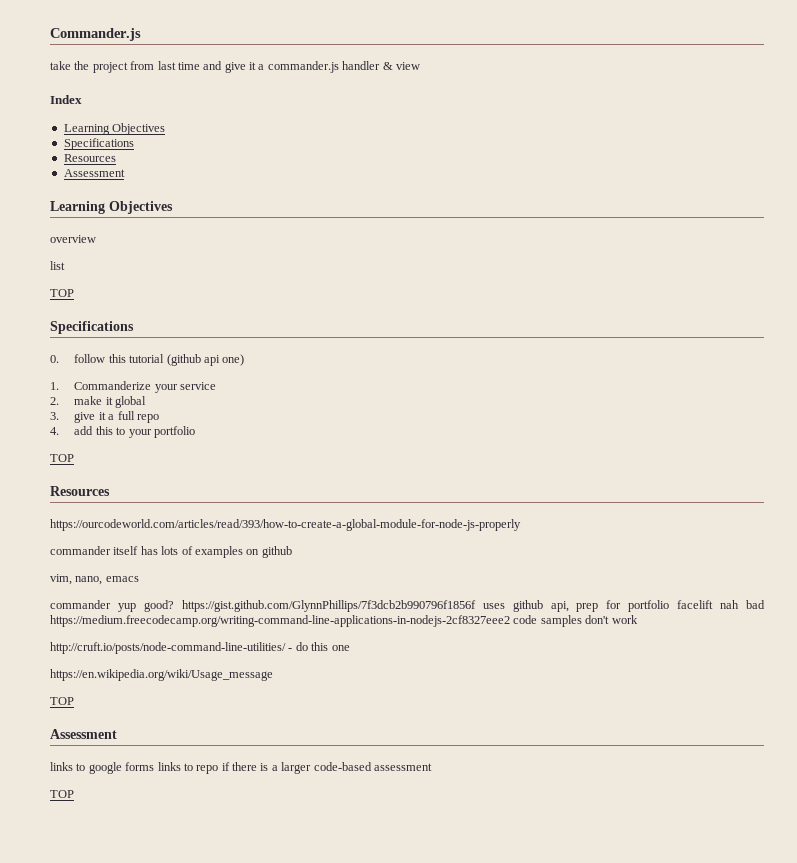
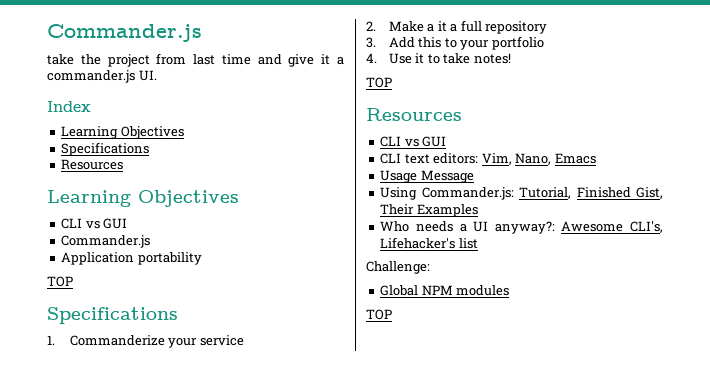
[342,61,420,70] handler & view -> [138,70,157,81] UI.
[63,169,125,177] [50,201,173,214] [50,235,96,243] [50,261,65,270] [50,289,74,297] [50,321,134,334] [50,354,245,366] // Assessment // Learning Objectives // overview // list // TOP // Specifications // 0. follow this tutorial (github api one) -> [47,190,239,207] [61,218,128,229] [61,235,151,248] [61,252,202,265] [47,276,73,287] [47,307,178,324] // Learning Objectives // CLI vs GUI // Commander.js // Application portability // TOP // Specifications
[74,396,147,408] [50,411,159,423] [50,426,195,438] [50,454,74,462] [50,486,110,496] [50,519,521,531] [50,546,292,558] [50,574,139,585] [50,600,765,612] [50,615,638,627] [50,642,350,654] [50,669,273,681] [50,697,74,705] [50,729,117,739] [50,762,432,774] make it global // 3. give it a full repo // 4. add this to your portfolio // TOP // Resources // https://ourcodeworld.com/articles/read/393/how-to-create-a-global-module-for-node-js-properly // commander itself has lots of examples on github // vim, nano, emacs // commander yup good? https://gist.github.com/GlynnPhillips/7f3dcb2b990796f1856f uses github api, prep for portfolio facelift nah bad https://medium.freecodecamp.org/writing-command-line-applications-in-nodejs-2cf8327eee2 code samples don't work // http://cruft.io/posts/node-command-line-utilities/ - do this one // https://en.wikipedia.org/wiki/Usage_message // TOP // Assessment // links to google forms links to repo if there is a larger code-based assessment -> [388,20,548,34] [366,36,544,50] [366,53,511,64] [366,77,392,88] [366,108,462,121] [380,136,447,147] [380,153,596,165] [380,170,474,183] [380,187,663,200] [380,204,478,217] [380,221,663,234] [380,237,478,249] [366,261,430,274] [380,285,510,296] Make a it a full repository // 3. Add this to your portfolio // 4. Use it to take notes! // TOP // Resources // CLI vs GUI // CLI text editors: Vim, Nano, Emacs // Usage Message // Using Commander.js: Tutorial, Finished Gist, Their Examples // Who needs a UI anyway?: Awesome CLI's, Lifehacker's list // Challenge: // Global NPM modules

